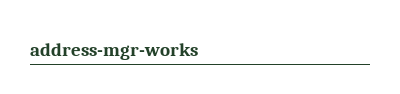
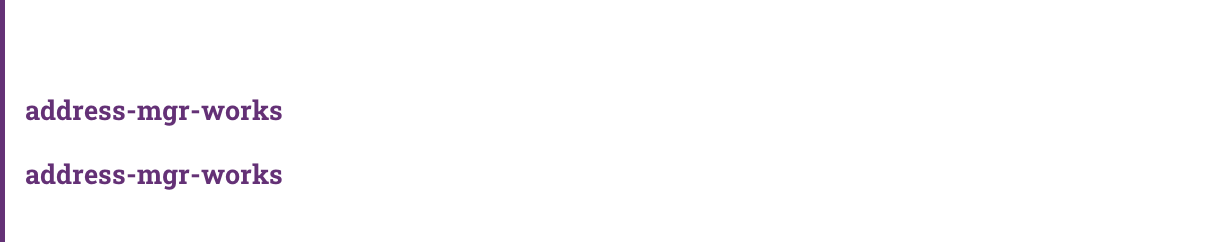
[30,43,198,60] address-mgr-works -> [25,99,283,126] [25,163,283,190] address-mgr-works // address-mgr-works

